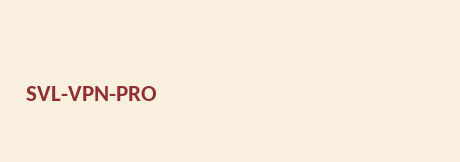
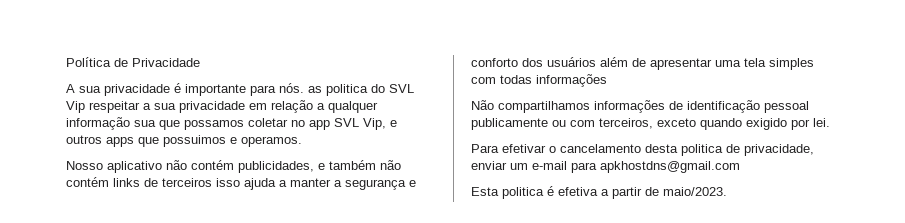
[26,86,157,101] SVL-VPN-PRO -> [66,57,200,67] [66,83,414,96] [66,100,378,113] [66,117,397,130] [66,135,302,147] [66,160,401,173] [66,177,416,190] [471,57,814,70] [471,74,607,87] [471,100,809,113] [471,118,830,130] [471,144,814,156] [471,161,740,173] [471,186,727,199] Política de Privacidade // A sua privacidade é importante para nós. as politica do SVL Vip respeitar a sua privacidade em relação a qualquer informação sua que possamos coletar no app SVL Vip, e outros apps que possuimos e operamos. // Nosso aplicativo não contém publicidades, e também não contém links de terceiros isso ajuda a manter a segurança e conforto dos usuários além de apresentar uma tela simples com todas informações // Não compartilhamos informações de identificação pessoal publicamente ou com terceiros, exceto quando exigido por lei. // Para efetivar o cancelamento desta politica de privacidade, enviar um e-mail para apkhostdns@gmail.com // Esta politica é efetiva a partir de maio/2023.

